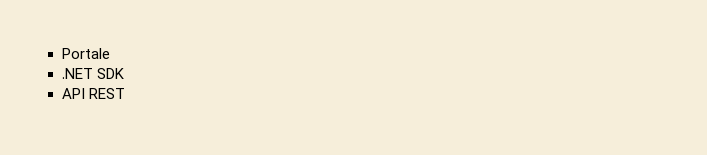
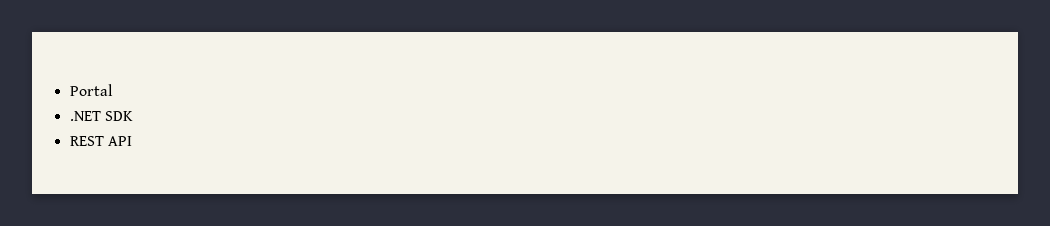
[61,48,110,59] Portale -> [69,84,113,96] Portal
[61,88,125,99] API REST -> [69,136,132,146] REST API

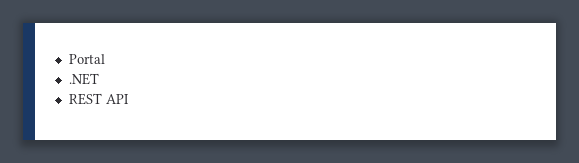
[104,111,133,121] SDK -> (99, 79) none

